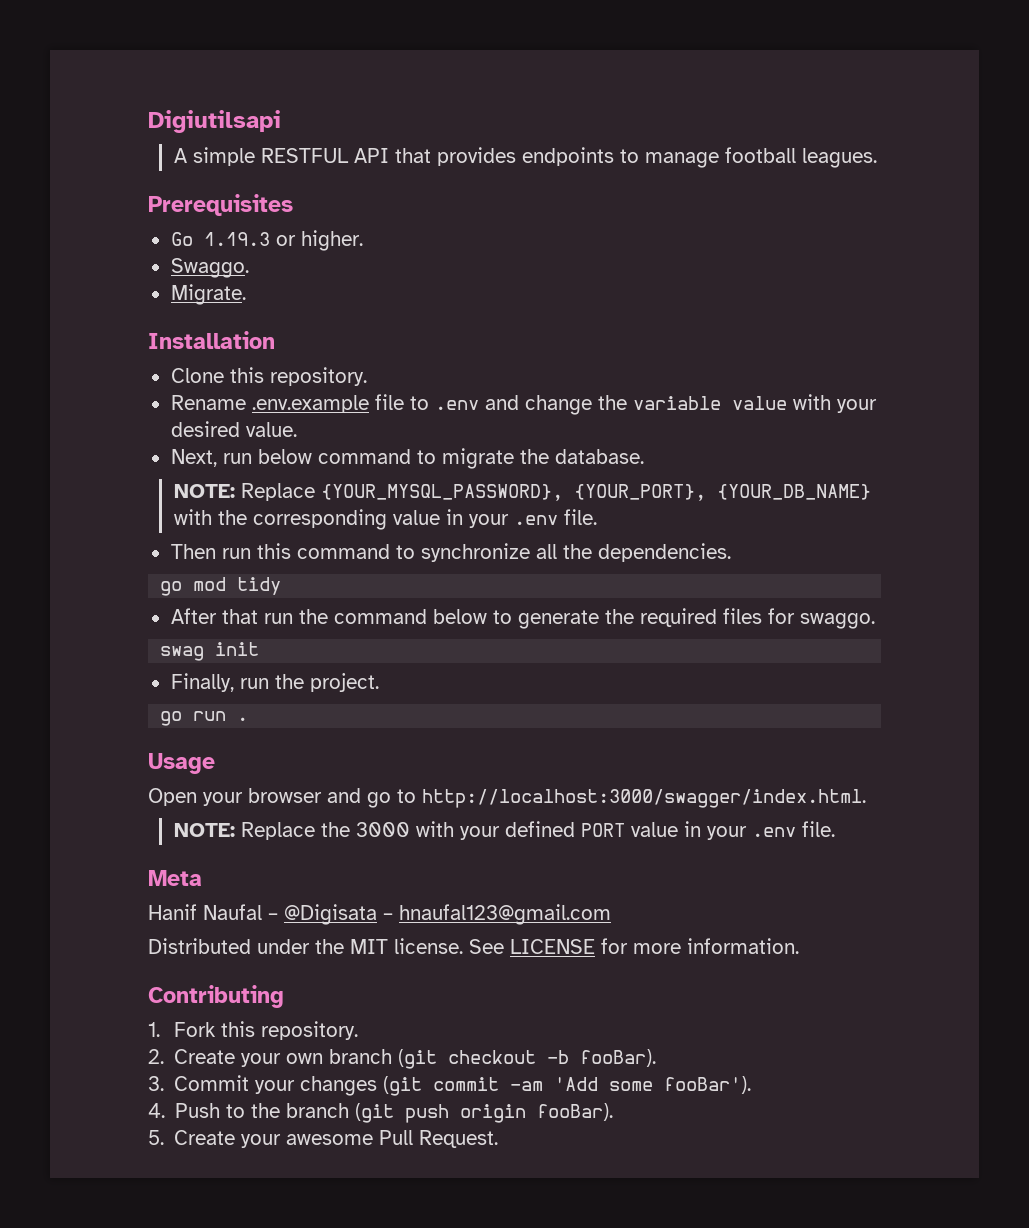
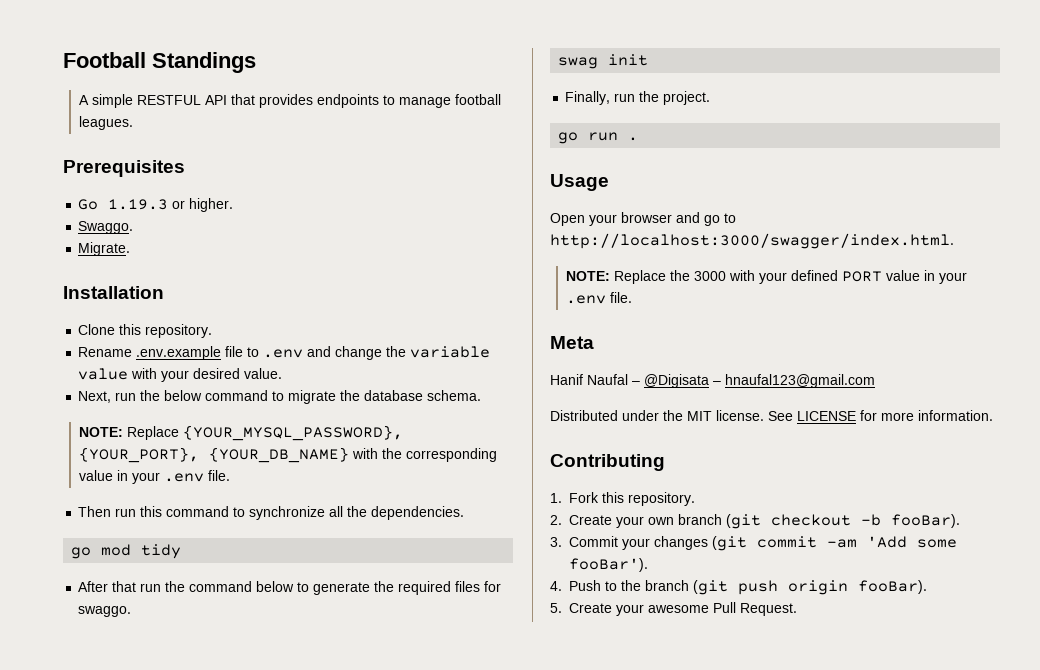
[148,110,281,133] Digiutilsapi -> [63,52,256,73] Football Standings
(252, 458) none -> [140,390,161,401] the
[554,449,644,464] database. -> [364,390,482,401] database schema.

